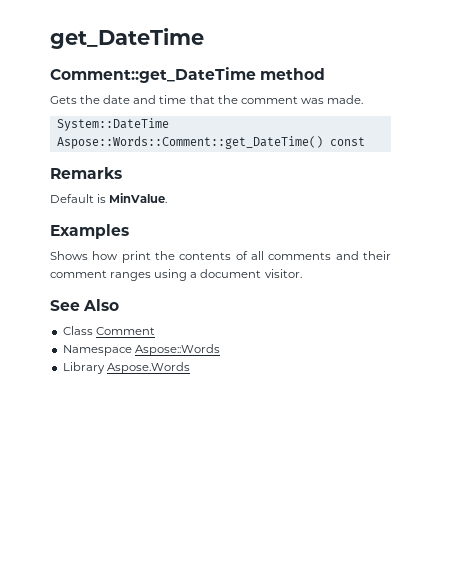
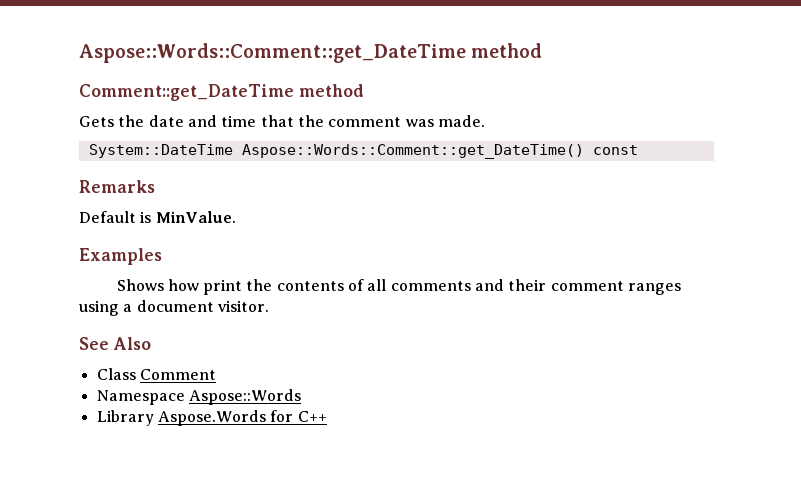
[50,28,204,49] get_DateTime -> [79,43,543,63] Aspose::Words::Comment::get_DateTime method
(190, 368) none -> [270,410,327,422] for C++

